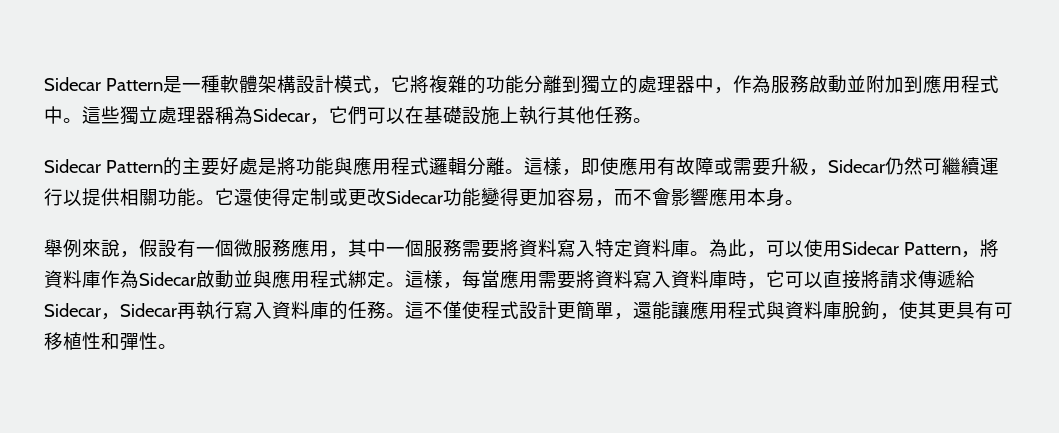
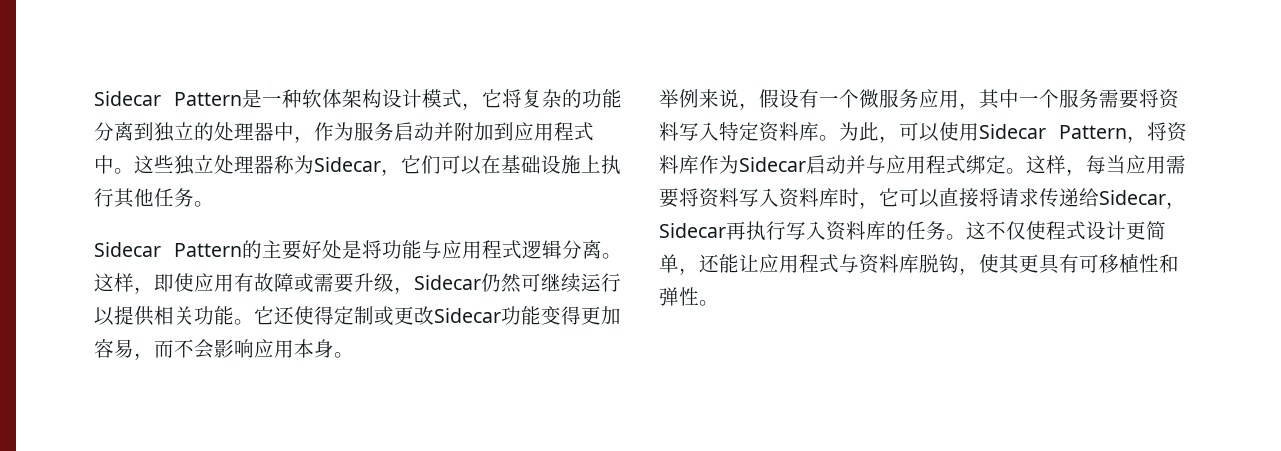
[200,75,334,93] 種軟體架構設計 -> [282,89,422,108] 种软体架构设计
[409,75,467,93] 將複雜 -> [502,89,562,108] 将复杂
[542,75,999,94] [44,106,253,125] 離到獨立的處理器中，作為服務啟動並附加到應用程式中。這些獨立處理器稱為 -> [114,122,594,143] [94,155,314,175] 离到独立的处理器中，作为服务启动并附加到应用程式中。这些独立处理器称为
[348,106,367,125] 們 -> [421,155,441,174] 们
[443,106,538,125] 礎設施上執 -> [521,155,621,175] 础设施上执
[614,106,633,124] 務 -> [174,188,194,207] 务
[238,157,638,176] 處是將功能與應用程式邏輯分離。這樣，即使應 -> [322,240,622,259] [94,273,214,294] 处是将功能与应用程式逻辑分离。这样，即使应
[789,157,809,175] 級 -> [374,273,394,292] 级
[941,157,999,175] 繼續運 -> [541,273,601,293] 继续运
[139,189,158,206] 關 -> [174,306,194,325] 关
[234,188,253,206] 還 -> [274,306,294,325] 还
[481,187,500,206] 變 -> [541,306,561,325] 变
[652,188,728,206] 會影響應 -> [194,339,274,359] 会影响应
[44,239,728,258] 舉例來說，假設有一個微服務應用，其中一個服務需要將資料寫入特定資料庫。為 -> [659,89,1179,110] [659,122,859,142] 举例来说，假设有一个微服务应用，其中一个服务需要将资料写入特定资料库。为
[979,239,999,257] [44,270,975,289] [44,301,880,320] 將資料庫作為Sidecar啟動並與應用程式綁定。這樣，每當應用需要將資料寫入資料庫時，它可以直接將請求傳遞給Sidecar，Sidecar再執行寫入資料庫的任務。這不僅使程式設計更簡單，還能讓應用程式與資料庫脫鉤 -> [1147,122,1187,142] [659,155,1186,176] [659,187,1186,209] [659,221,1166,241] [659,254,959,275] 将资料库作为Sidecar启动并与应用程式绑定。这样，每当应用需要将资料写入资料库时，它可以直接将请求传递给Sidecar，Sidecar再执行写入资料库的任务。这不仅使程式设计更简单，还能让应用程式与资料库脱钩
[120,333,139,351] 彈 -> [659,287,679,306] 弹

